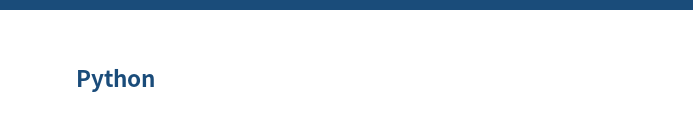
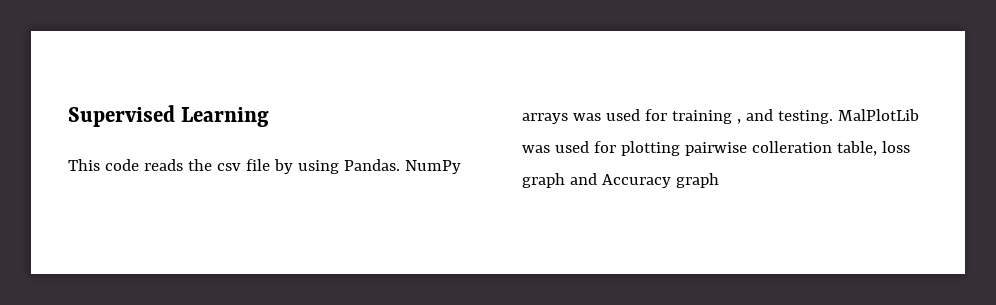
[76,68,155,92] Python -> [68,105,270,127] [68,159,461,174] [522,109,919,124] [522,141,910,156] [522,173,719,188] Supervised Learning // This code reads the csv file by using Pandas. NumPy arrays was used for training , and testing. MalPlotLib was used for plotting pairwise colleration table, loss graph and Accuracy graph

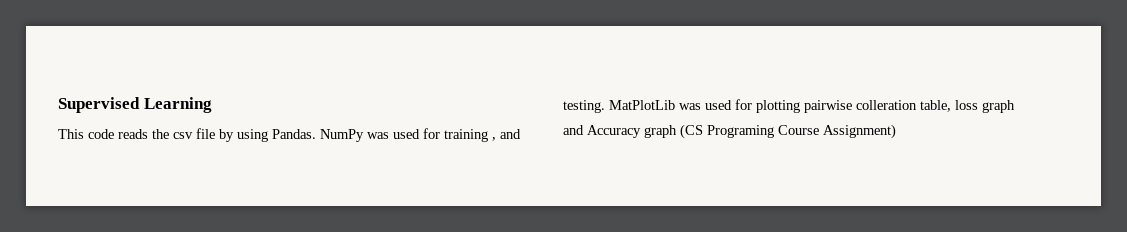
[522,113,568,124] arrays -> (364, 135) none
[837,109,919,121] MalPlotLib -> [609,100,675,110] MatPlotLib
(719, 180) none -> [680,124,896,139] (CS Programing Course Assignment)

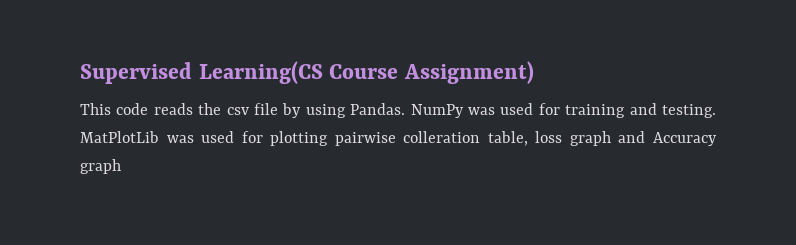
[143,97,212,113] Learning -> [198,61,534,84] Learning(CS Course Assignment)
[492,137,496,141] , -> (626, 111) none
[680,124,896,139] (CS Programing Course Assignment) -> (121, 166) none

